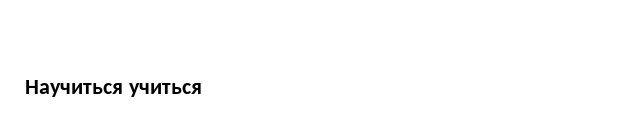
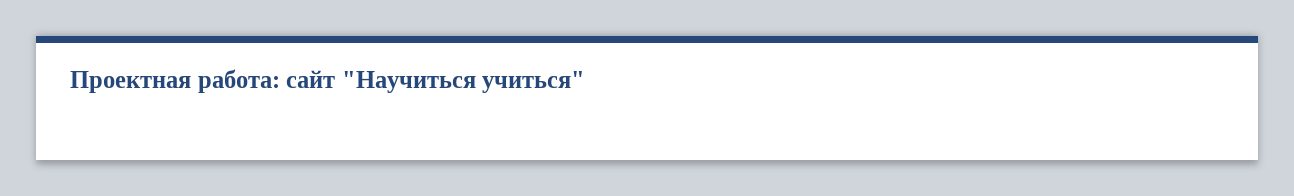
[25,80,202,97] Научиться учиться -> [70,69,586,93] Проектная работа: сайт "Научиться учиться"

